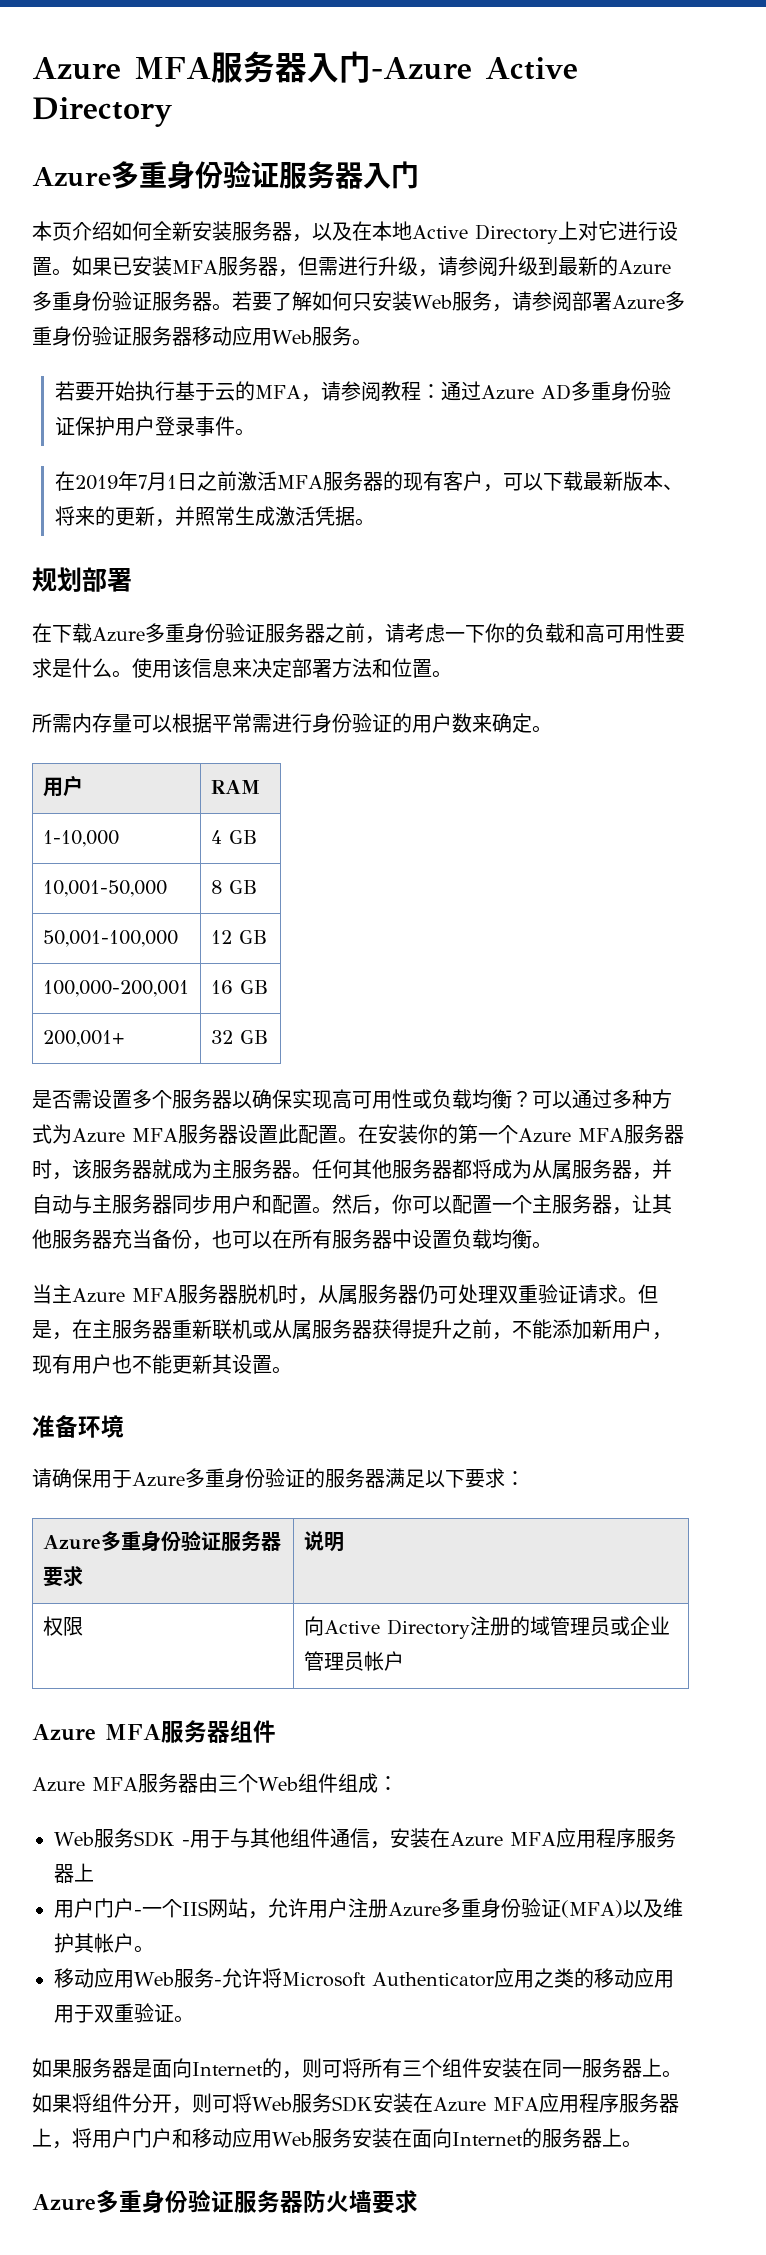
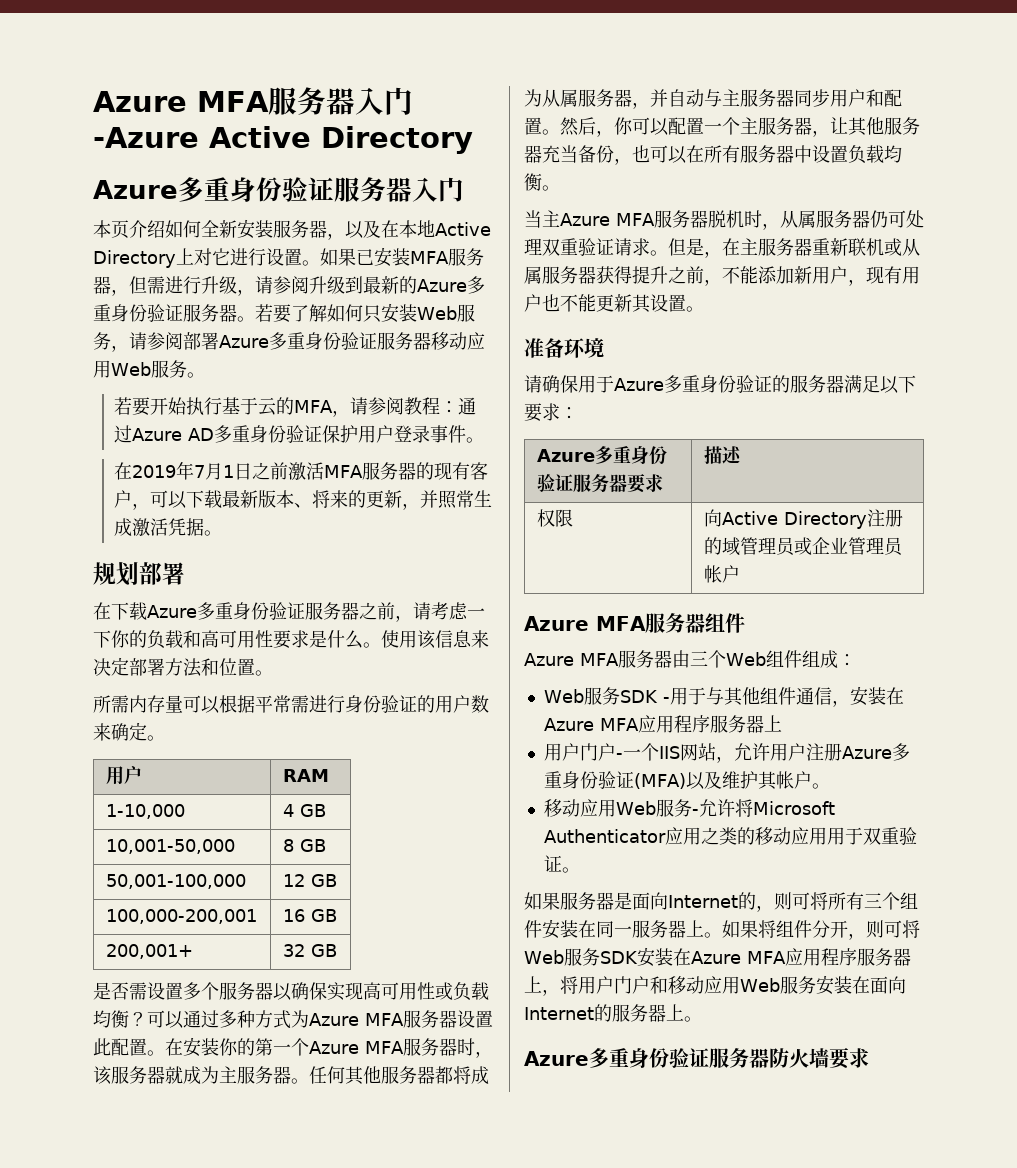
[303,1531,344,1552] 说明 -> [703,446,742,464] 描述

